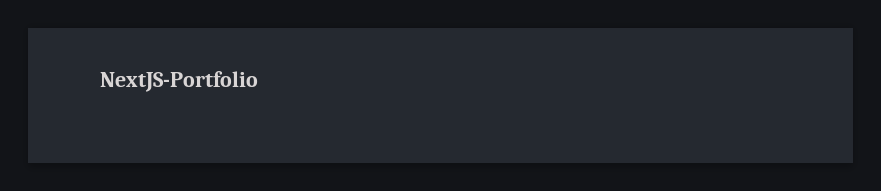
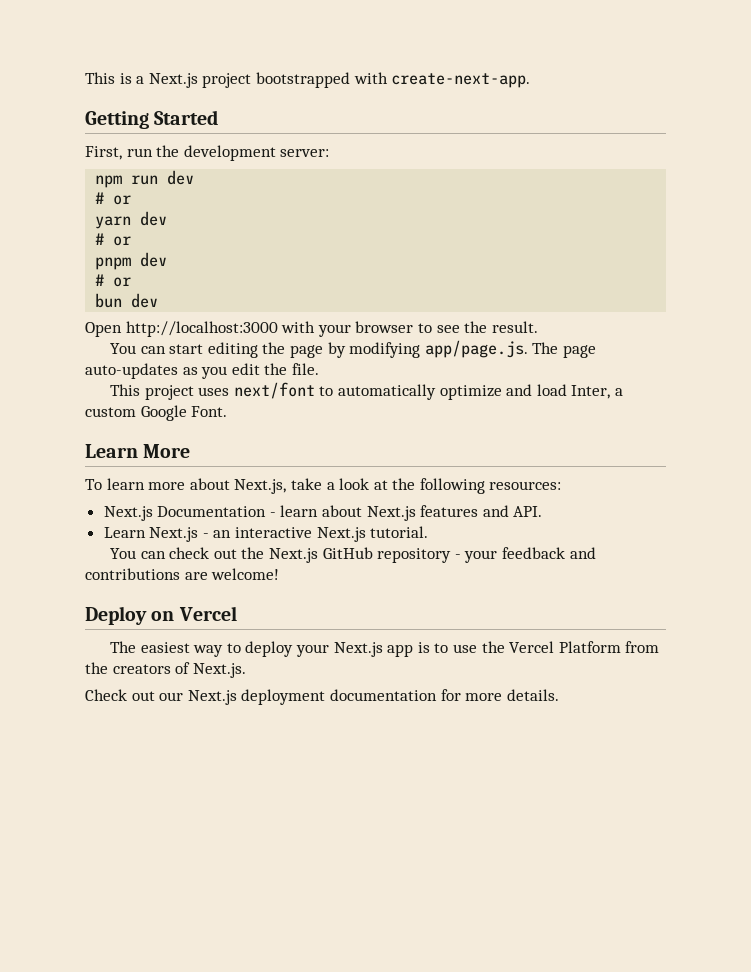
[100,71,258,92] NextJS-Portfolio -> [85,72,531,88] [85,110,219,129] [85,145,330,161] [95,170,195,188] [95,192,132,205] [95,211,168,229] [95,233,132,246] [95,252,168,270] [95,274,132,287] [95,293,159,308] [85,321,538,337] [110,340,597,358] [85,363,319,379] [110,382,624,400] [85,405,228,421] [85,444,191,458] [85,478,562,494] [103,505,543,521] [103,526,429,542] [110,547,596,563] [85,568,280,580] [85,606,237,625] [110,641,660,657] [85,662,246,678] [85,689,559,705] This is a Next.js project bootstrapped with create-next-app. // Getting Started // First, run the development server: // npm run dev // # or // yarn dev // # or // pnpm dev // # or // bun dev // Open http://localhost:3000 with your browser to see the result. // You can start editing the page by modifying app/page.js. The page auto-updates as you edit the file. // This project uses next/font to automatically optimize and load Inter, a custom Google Font. // Learn More // To learn more about Next.js, take a look at the following resources: // Next.js Documentation - learn about Next.js features and API. // Learn Next.js - an interactive Next.js tutorial. // You can check out the Next.js GitHub repository - your feedback and contributions are welcome! // Deploy on Vercel // The easiest way to deploy your Next.js app is to use the Vercel Platform from the creators of Next.js. // Check out our Next.js deployment documentation for more details.

